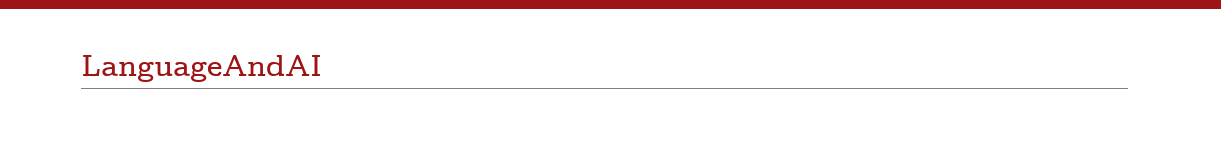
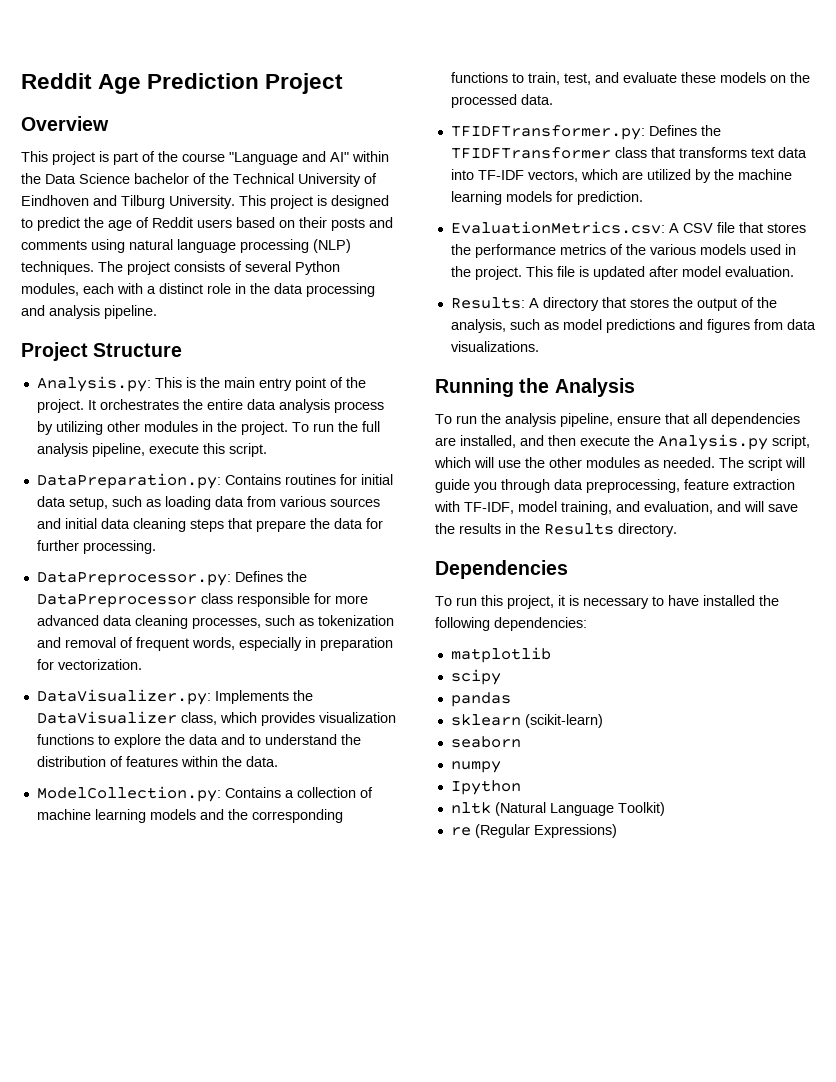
[81,55,322,82] LanguageAndAI -> [21,73,344,94] [21,116,109,131] [21,151,389,165] [21,173,377,187] [21,195,389,209] [21,217,393,231] [21,239,351,253] [21,261,340,275] [21,283,375,297] [21,305,157,319] [21,342,183,361] [36,376,366,392] [36,399,384,413] [36,421,380,435] [36,443,267,457] [36,473,393,489] [36,496,380,510] [36,518,383,532] [36,540,156,554] [36,571,307,586] [36,593,368,608] [36,615,394,629] [36,637,393,651] [36,659,142,670] [36,689,313,705] [36,711,396,726] [36,734,361,748] [36,756,278,767] [36,786,373,802] [36,809,343,823] [450,72,810,85] [450,94,553,108] [450,125,721,140] [450,147,807,159] [450,169,792,183] [450,191,643,205] [450,221,806,234] [450,244,796,258] [450,266,794,280] [450,297,777,311] [450,319,816,333] [450,341,539,352] [435,378,635,397] [435,413,800,427] [435,434,810,450] [434,457,805,471] [435,479,795,493] [434,501,798,515] [435,523,677,537] [435,560,568,579] [435,595,779,609] [435,617,587,631] [450,647,551,663] [450,669,501,685] [450,692,511,707] [450,714,603,728] [450,736,521,748] [450,761,501,773] [450,780,521,795] [450,802,665,816] [450,824,617,838] Reddit Age Prediction Project // Overview // This project is part of the course "Language and AI" within the Data Science bachelor of the Technical University of Eindhoven and Tilburg University. This project is designed to predict the age of Reddit users based on their posts and comments using natural language processing (NLP) techniques. The project consists of several Python modules, each with a distinct role in the data processing and analysis pipeline. // Project Structure // Analysis.py: This is the main entry point of the project. It orchestrates the entire data analysis process by utilizing other modules in the project. To run the full analysis pipeline, execute this script. // DataPreparation.py: Contains routines for initial data setup, such as loading data from various sources and initial data cleaning steps that prepare the data for further processing. // DataPreprocessor.py: Defines the DataPreprocessor class responsible for more advanced data cleaning processes, such as tokenization and removal of frequent words, especially in preparation for vectorization. // DataVisualizer.py: Implements the DataVisualizer class, which provides visualization functions to explore the data and to understand the distribution of features within the data. // ModelCollection.py: Contains a collection of machine learning models and the corresponding functions to train, test, and evaluate these models on the processed data. // TFIDFTransformer.py: Defines the TFIDFTransformer class that transforms text data into TF-IDF vectors, which are utilized by the machine learning models for prediction. // EvaluationMetrics.csv: A CSV file that stores the performance metrics of the various models used in the project. This file is updated after model evaluation. // Results: A directory that stores the output of the analysis, such as model predictions and figures from data visualizations. // Running the Analysis // To run the analysis pipeline, ensure that all dependencies are installed, and then execute the Analysis.py script, which will use the other modules as needed. The script will guide you through data preprocessing, feature extraction with TF-IDF, model training, and evaluation, and will save the results in the Results directory. // Dependencies // To run this project, it is necessary to have installed the following dependencies: // matplotlib // scipy // pandas // sklearn (scikit-learn) // seaborn // numpy // Ipython // nltk (Natural Language Toolkit) // re (Regular Expressions)

